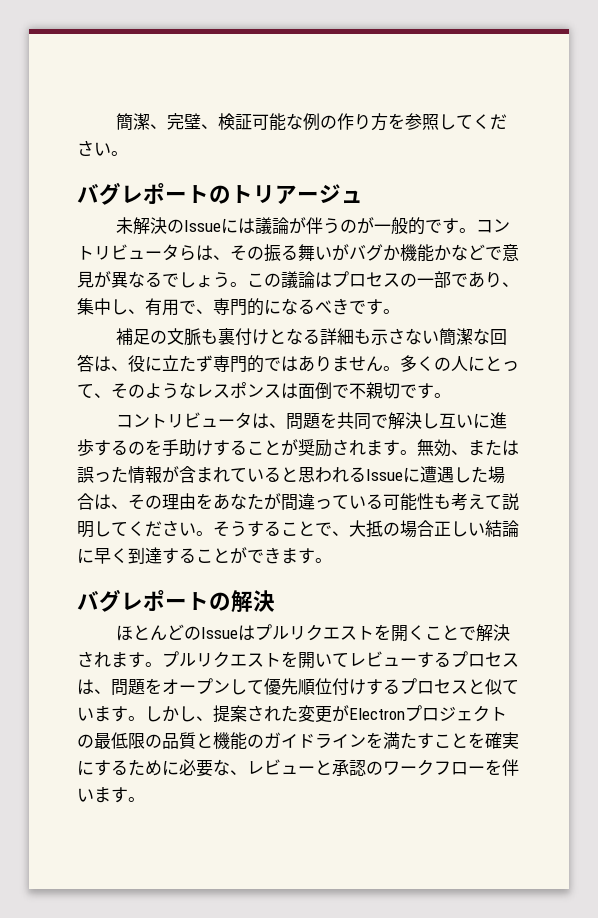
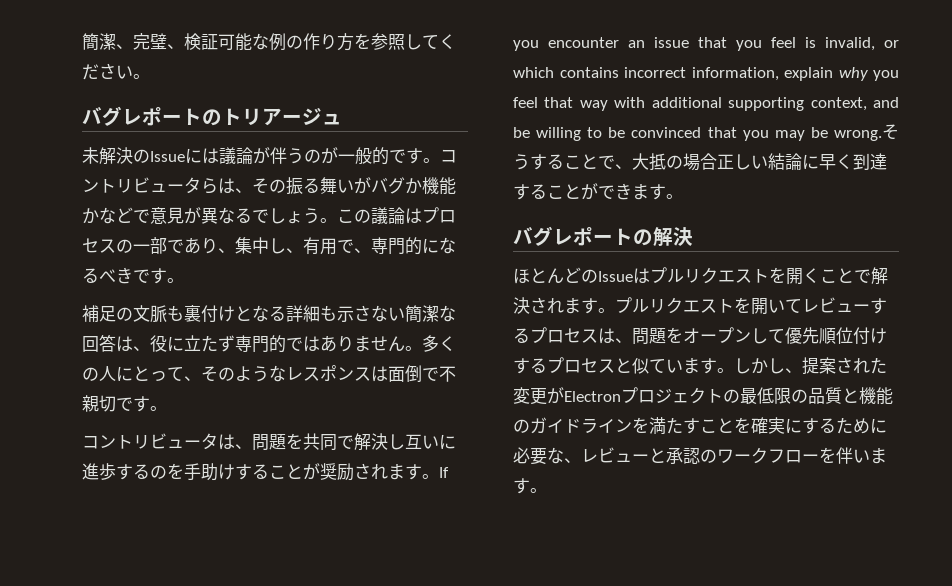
[417,439,519,457] [77,466,505,484] [77,493,519,511] [77,520,213,538] 無効、または誤った情報が含まれていると思われるIssueに遭遇した場合は、その理由をあなたが間違っている可能性も考えて説明してください。 -> [439,467,449,478] [513,37,899,51] [513,67,899,81] [513,97,899,111] [513,127,882,141] If you encounter an issue that you feel is invalid, or which contains incorrect information, explain why you feel that way with additional supporting context, and be willing to be convinced that you may be wrong.

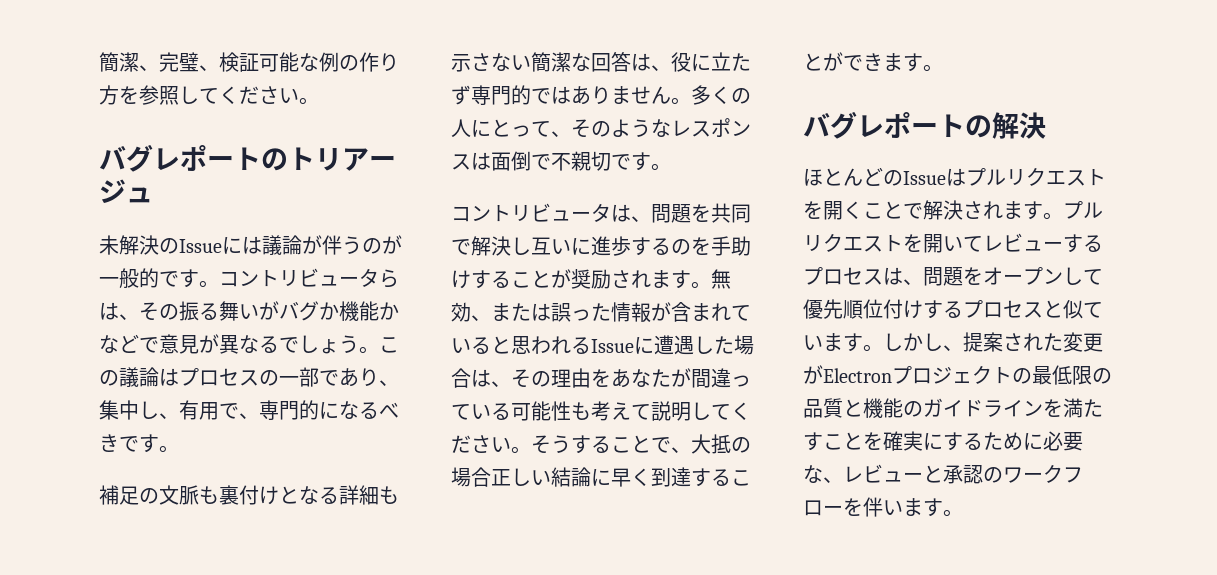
[439,467,449,478] [513,37,899,51] [513,67,899,81] [513,97,899,111] [513,127,882,141] If you encounter an issue that you feel is invalid, or which contains incorrect information, explain why you feel that way with additional supporting context, and be willing to be convinced that you may be wrong. -> [711,269,731,289] [451,302,751,323] [451,335,754,355] [451,368,751,388] [451,401,751,421] [451,435,531,454] 無効、または誤った情報が含まれていると思われるIssueに遭遇した場合は、その理由をあなたが間違っている可能性も考えて説明してください。

